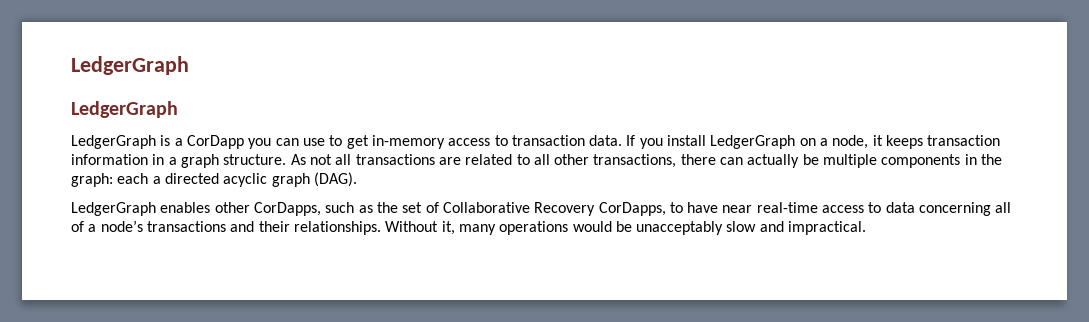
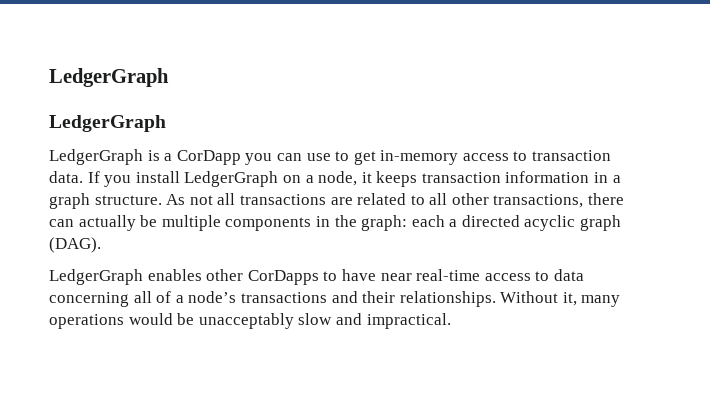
[253,202,666,216] CorDapps, such as the set of Collaborative Recovery CorDapps, -> [247,270,319,285] CorDapps

